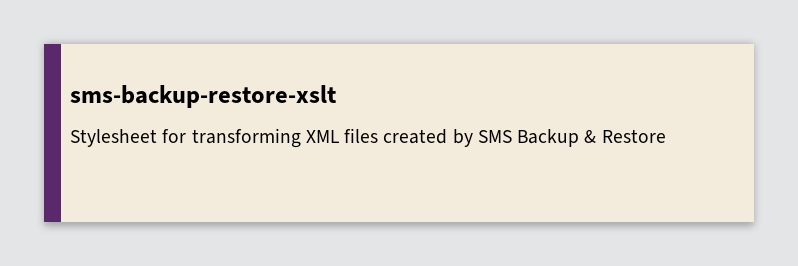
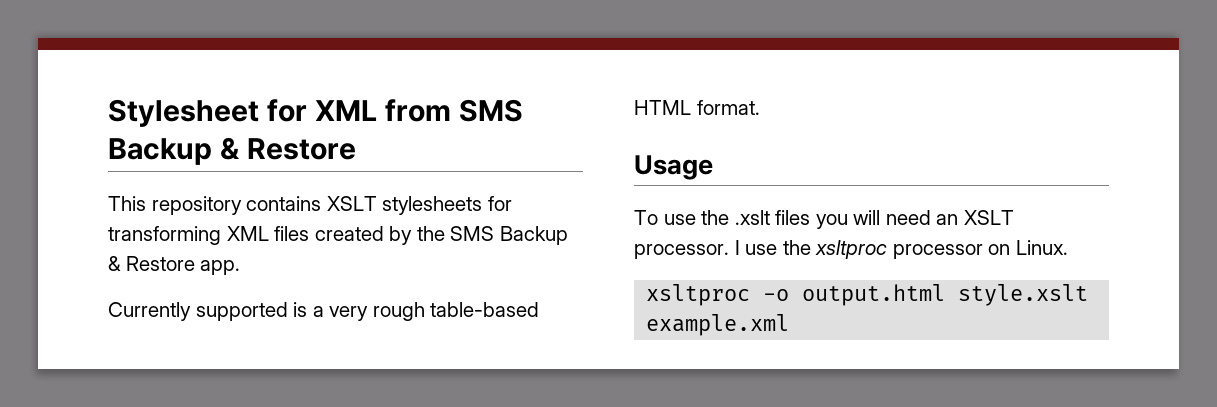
[70,85,336,108] [70,129,157,147] sms-backup-restore-xslt // Stylesheet -> [108,99,523,127] [108,137,356,165] [108,196,483,215] Stylesheet for XML from SMS Backup & Restore // This repository contains XSLT stylesheets
[477,129,666,147] SMS Backup & Restore -> [416,226,568,245] [108,256,241,275] [108,302,540,321] [634,100,760,115] [634,155,713,180] [634,210,1014,229] [634,240,1068,259] [646,284,1089,306] [646,314,790,336] the SMS Backup & Restore app. // Currently supported is a very rough table-based HTML format. // Usage // To use the .xslt files you will need an XSLT processor. I use the xsltproc processor on Linux. // xsltproc -o output.html style.xslt example.xml

